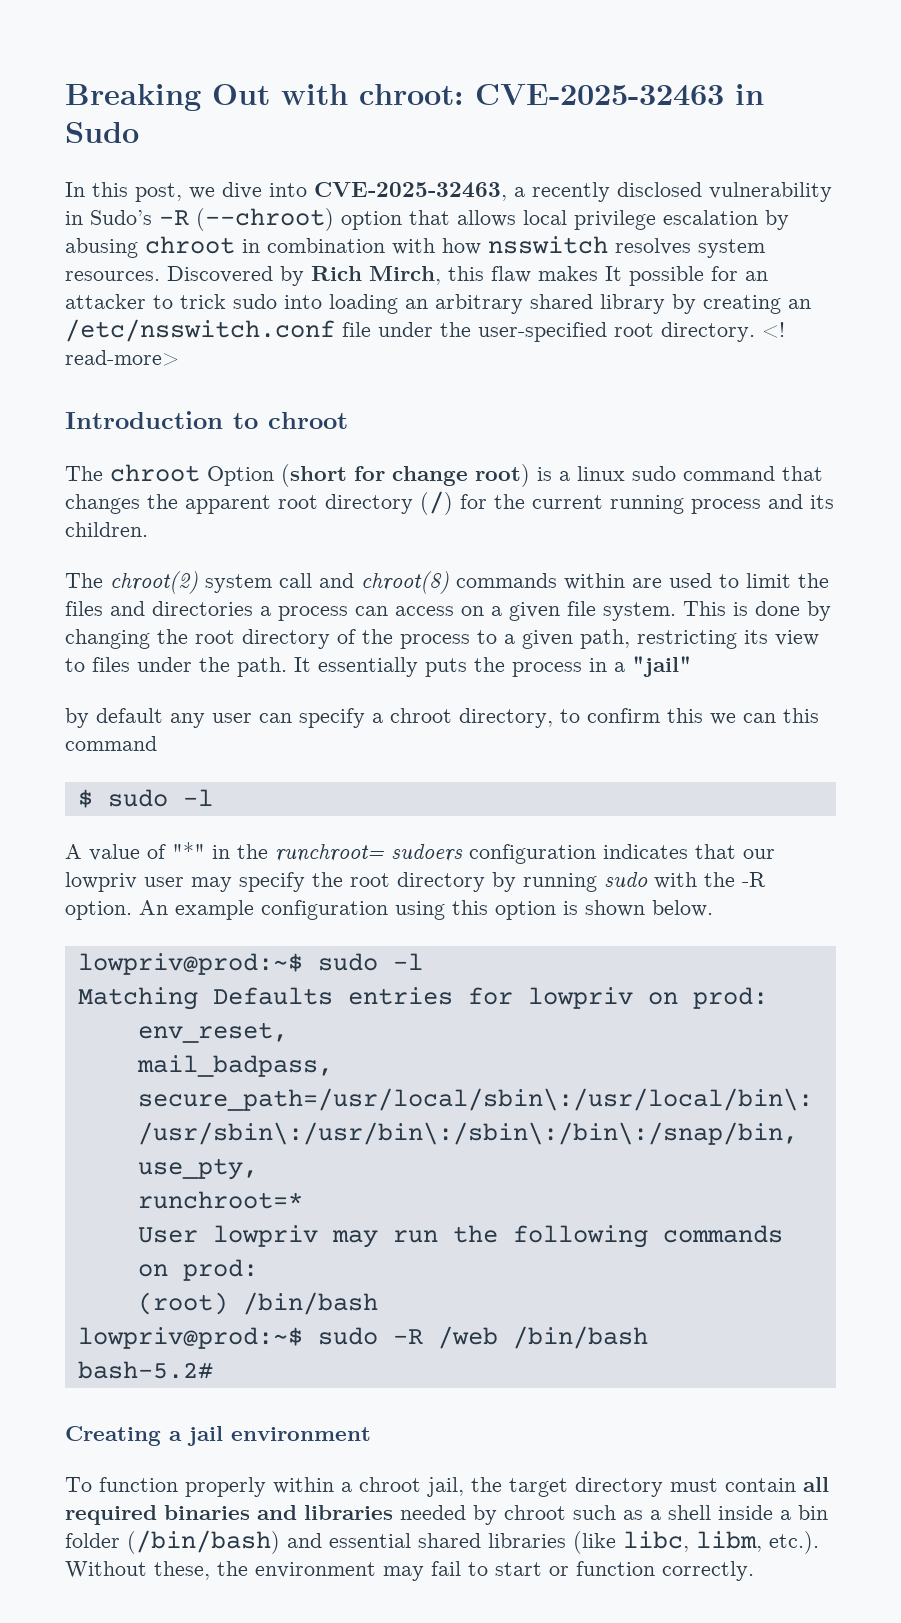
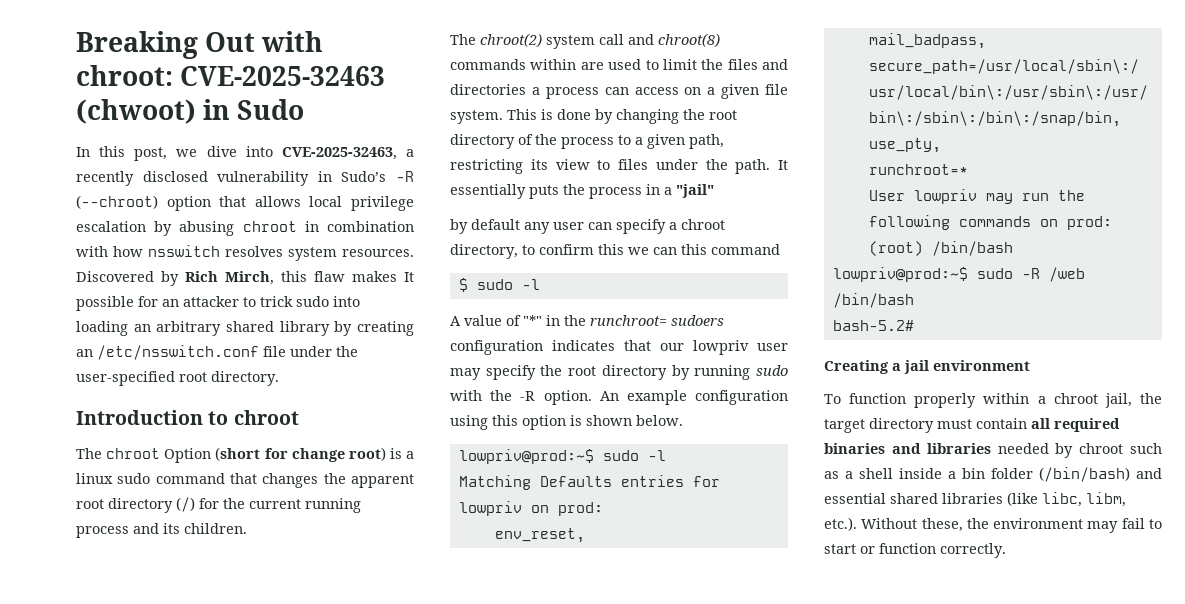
(724, 95) none -> [76,99,196,124] (chwoot)
[762,322,785,338] [65,350,179,366] <! read-more> -> (279, 378) none

